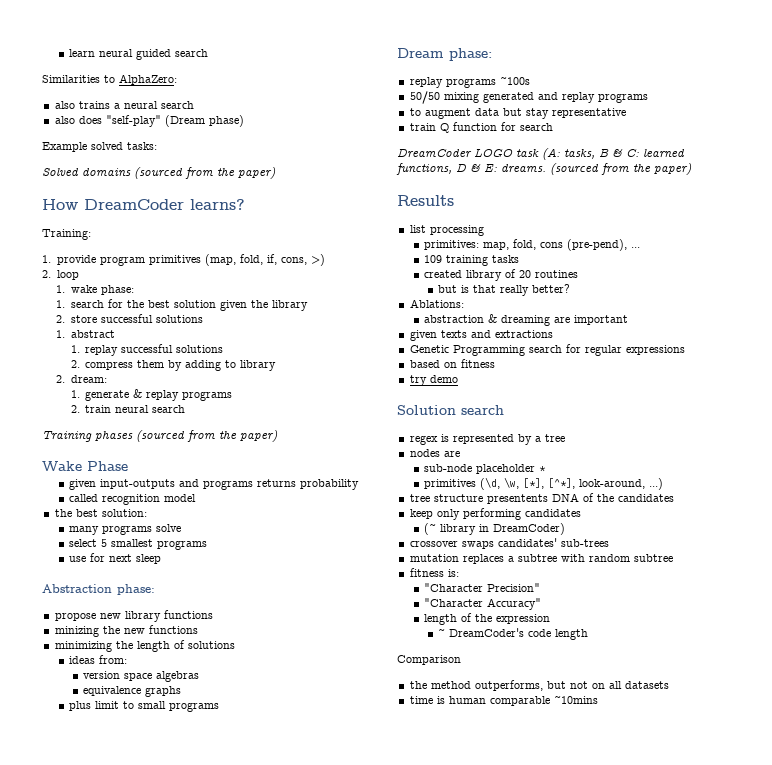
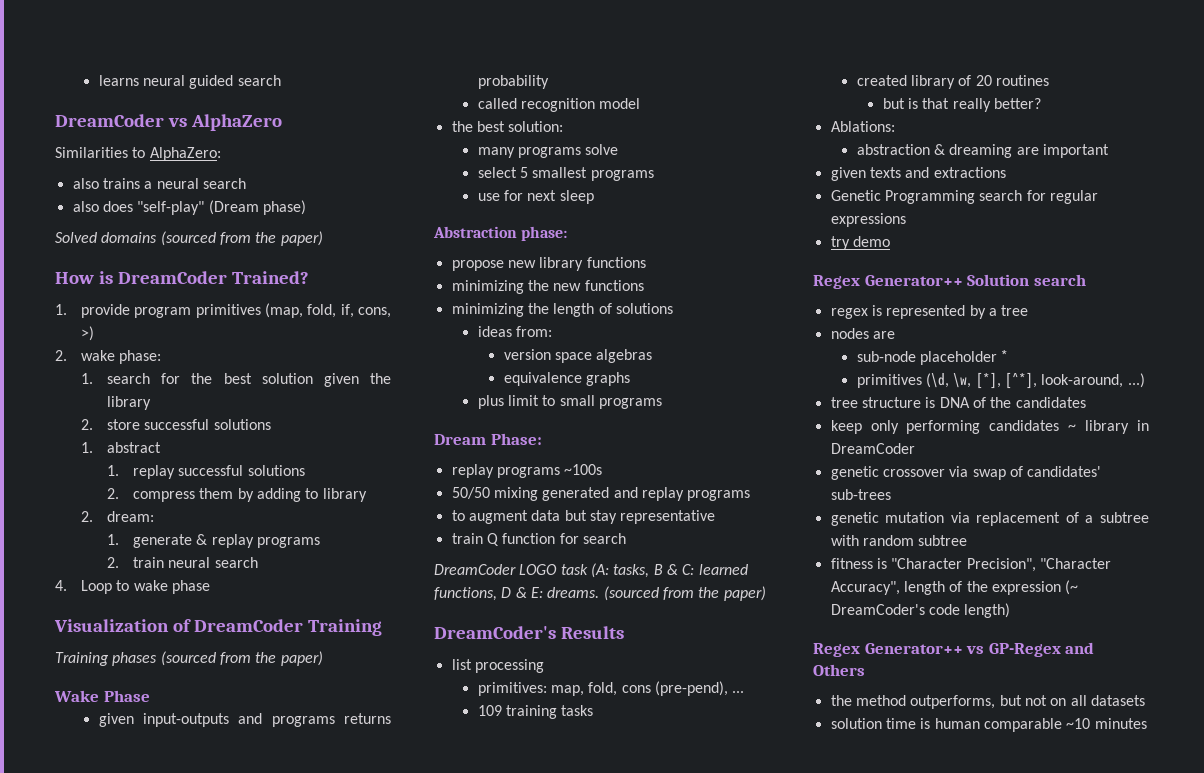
[68,49,95,57] learn -> [98,75,139,86] learns
(208, 53) none -> [55,114,283,131] // DreamCoder vs AlphaZero
[42,142,157,152] // Example solved tasks: -> (306, 207) none
[84,199,245,210] [42,229,91,240] DreamCoder learns? // Training: -> [99,271,310,284] is DreamCoder Trained?
[56,270,79,280] [56,285,66,293] loop // 1. -> (67, 355) none
(186, 409) none -> [55,580,211,594] [54,619,383,636] // 4. Loop to wake phase // Visualization of DreamCoder Training
[54,626,99,637] minizing -> [451,280,524,294] minimizing
[449,48,492,61] phase: -> [490,433,542,445] Phase:
(692, 169) none -> [434,626,556,639] DreamCoder's
[409,359,495,368] // based on fitness -> (906, 220) none
(458, 379) none -> [813,275,963,289] Regex Generator++
[486,494,548,504] presentents -> [925,397,936,408] is
[423,523,436,535] // (~ -> [1068,424,1077,431] ~
[492,523,565,535] [409,538,609,549] [409,554,504,564] DreamCoder) // crossover swaps candidates' sub-trees // mutation replaces -> [830,443,915,454] [830,466,1102,480] [830,489,891,500] [830,512,1079,526] DreamCoder // genetic crossover via swap of candidates' sub-trees // genetic mutation via replacement of
[447,569,459,577] [423,583,540,592] [423,598,541,610] is: // "Character Precision" // "Character Accuracy" // -> [876,558,1111,572] [830,581,900,595] is "Character Precision", "Character Accuracy",
[438,628,446,637] // ~ -> [1065,580,1079,595] (~
[555,629,589,640] [397,655,461,665] length // Comparison -> [964,603,1011,618] [813,642,1095,657] [813,664,865,676] length) // Regex Generator++ vs GP-Regex and Others
(669, 685) none -> [830,718,882,729] solution
[553,695,598,704] ~10mins -> [1066,718,1147,729] ~10 minutes

